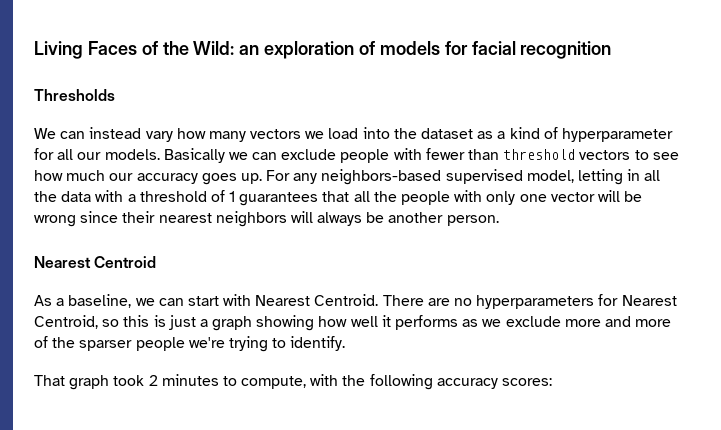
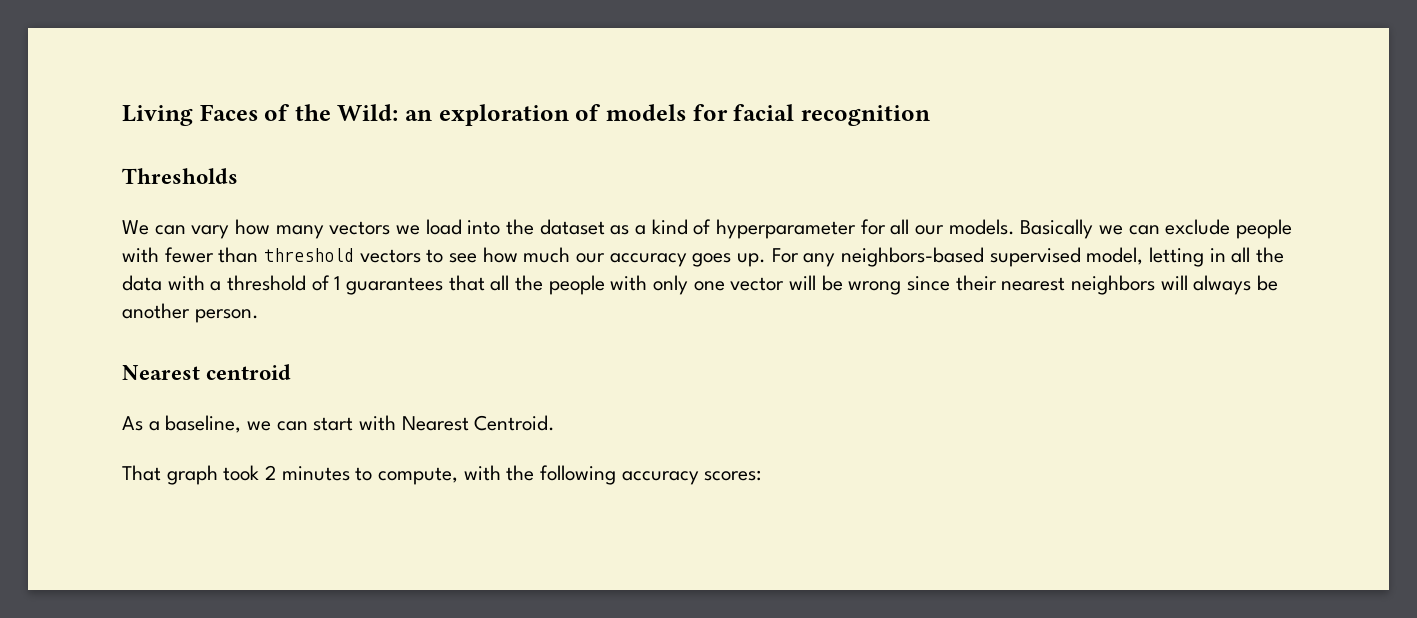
[89,127,142,139] instead -> (186, 230) none
[94,256,157,268] Centroid -> [206,364,292,380] centroid
[382,294,677,309] [34,315,672,331] [34,336,346,352] There are no hyperparameters for Nearest Centroid, so this is just a graph showing how well it performs as we exclude more and more of the sparser people we're trying to identify. -> (556, 423) none

